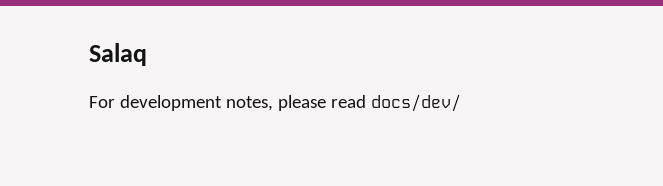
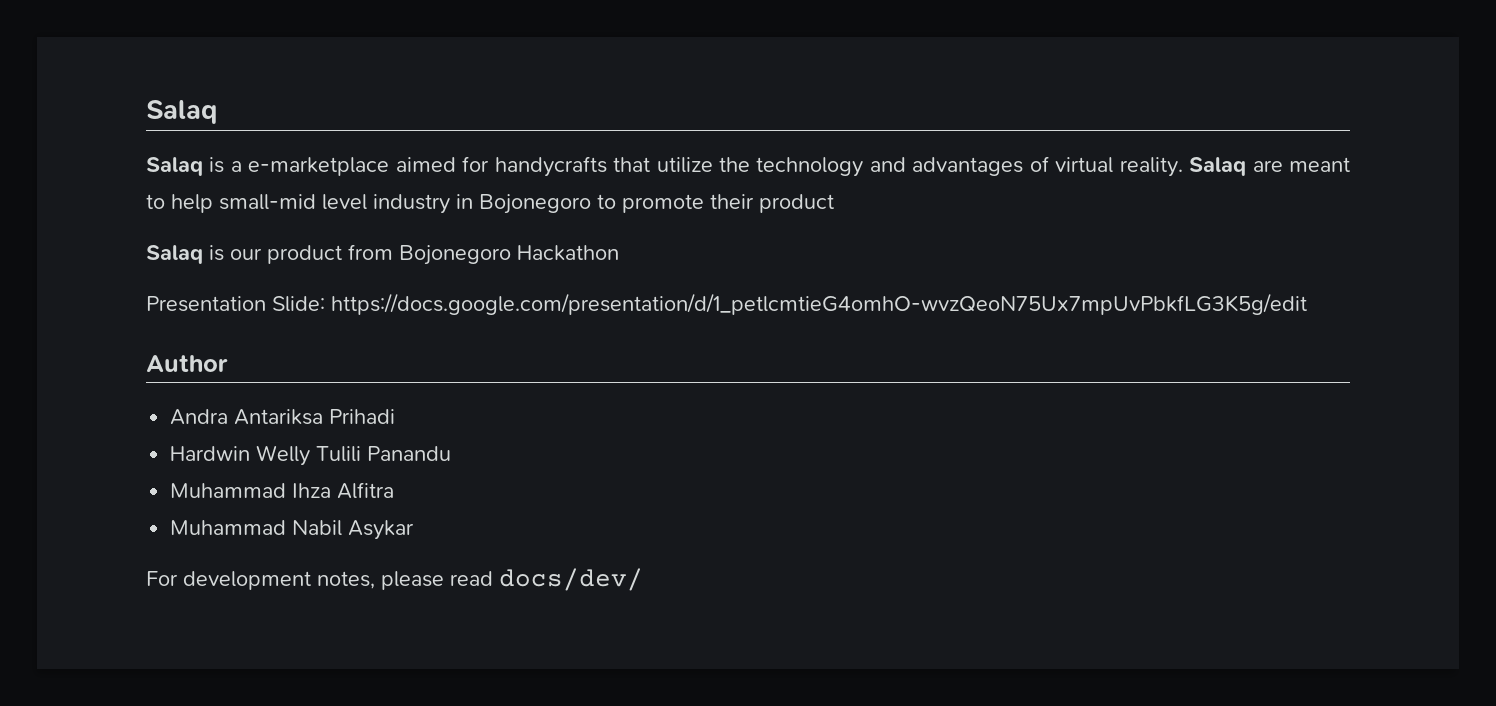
[89,43,147,66] Salaq -> [146,100,217,124] [146,156,1350,177] [146,194,834,214] [146,244,619,265] [146,293,1307,315] [146,355,228,372] [170,409,396,425] [170,445,452,466] [170,482,395,499] [170,520,415,540] Salaq // Salaq is a e-marketplace aimed for handycrafts that utilize the technology and advantages of virtual reality. Salaq are meant to help small-mid level industry in Bojonegoro to promote their product // Salaq is our product from Bojonegoro Hackathon // Presentation Slide: https://docs.google.com/presentation/d/1_petlcmtieG4omhO-wvzQeoN75Ux7mpUvPbkfLG3K5g/edit // Author // Andra Antariksa Prihadi // Hardwin Welly Tulili Panandu // Muhammad Ihza Alfitra // Muhammad Nabil Asykar

